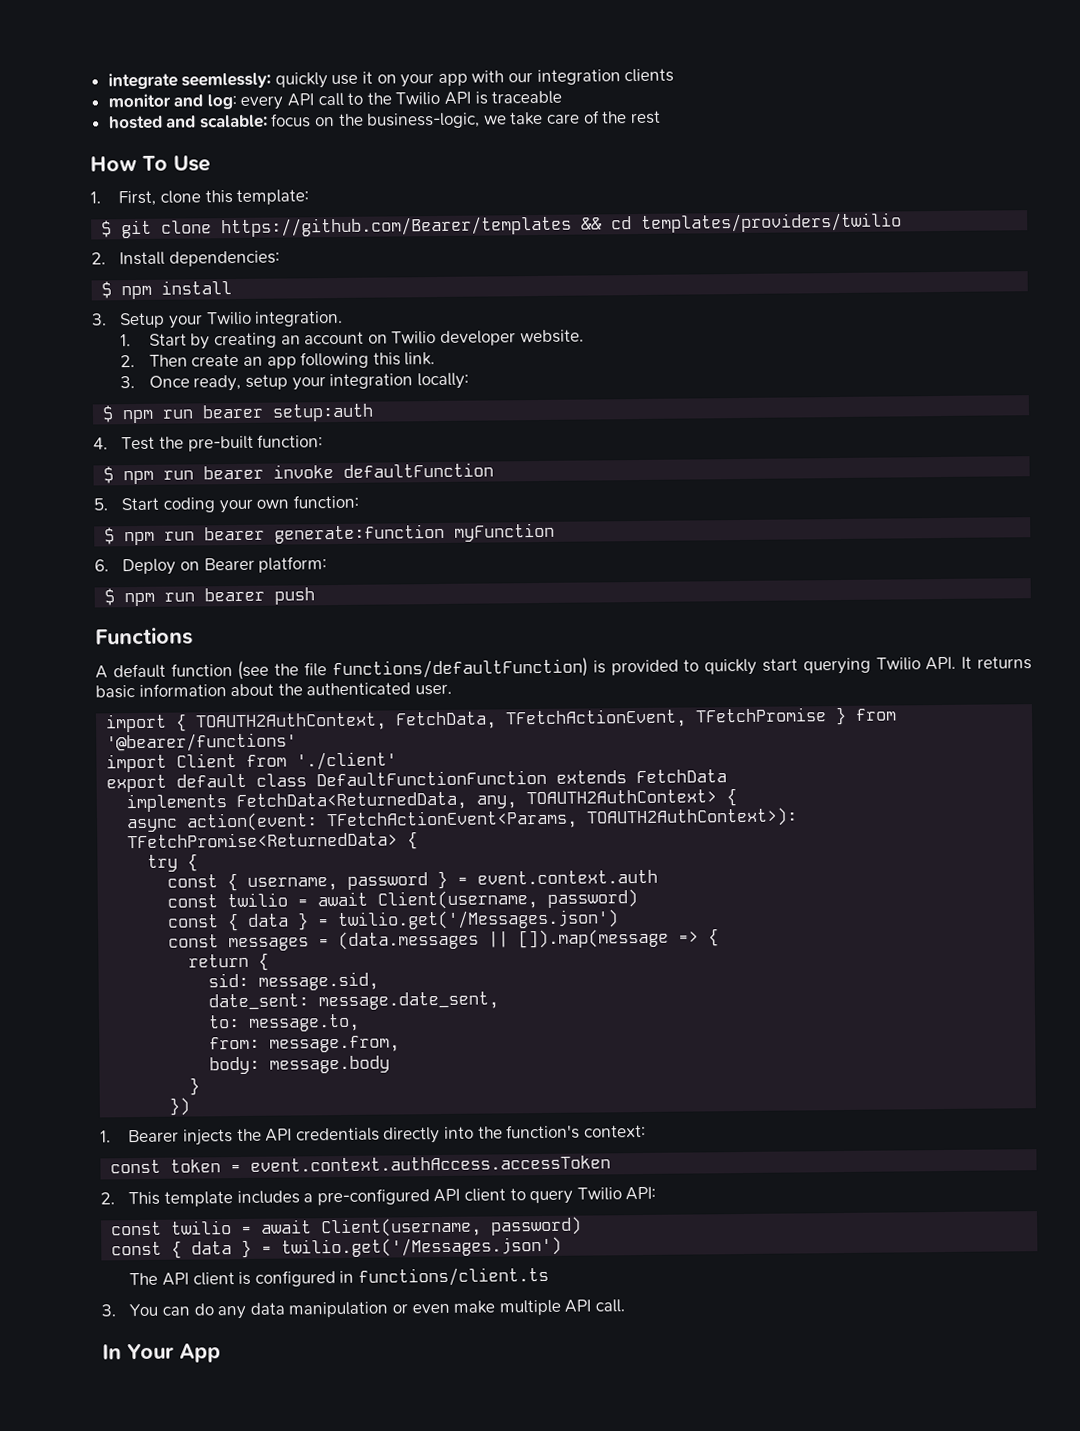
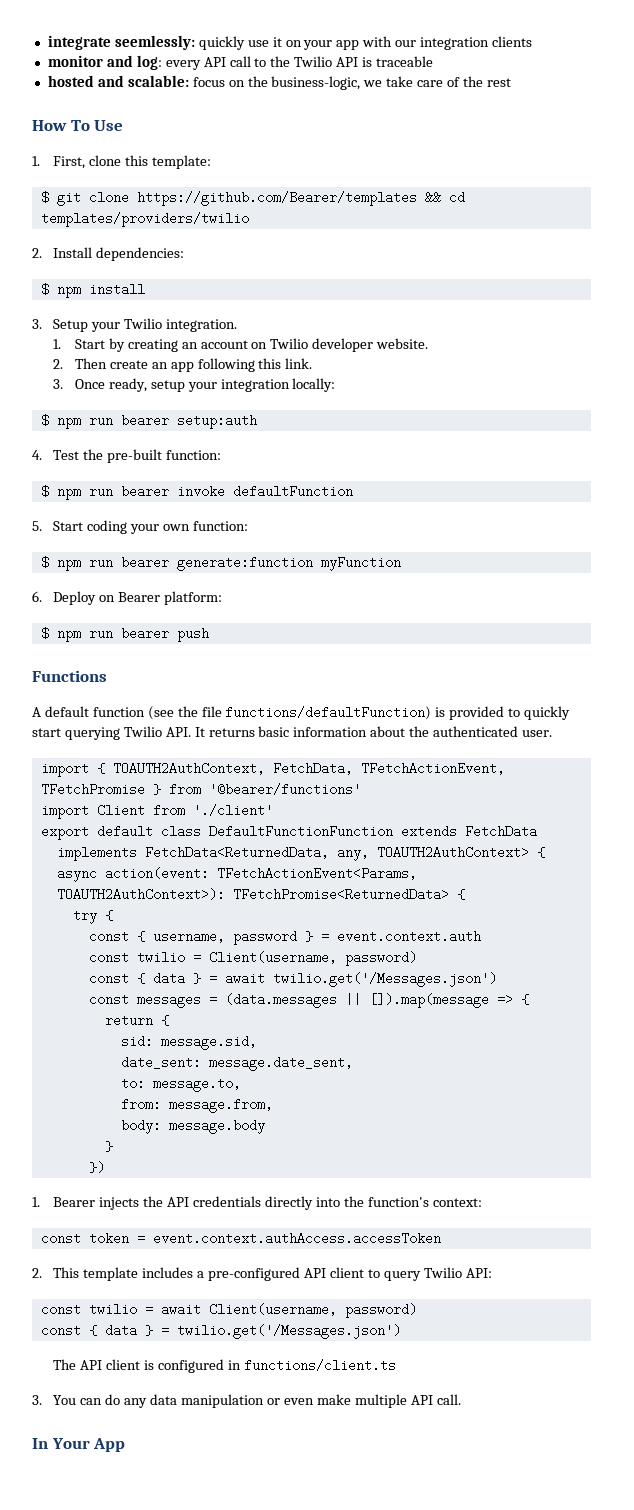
[317,889,639,910] [167,912,330,932] await Client(username, password) // const { data } = -> [208,951,417,966] [88,972,265,985] Client(username, password) // const { data } = await

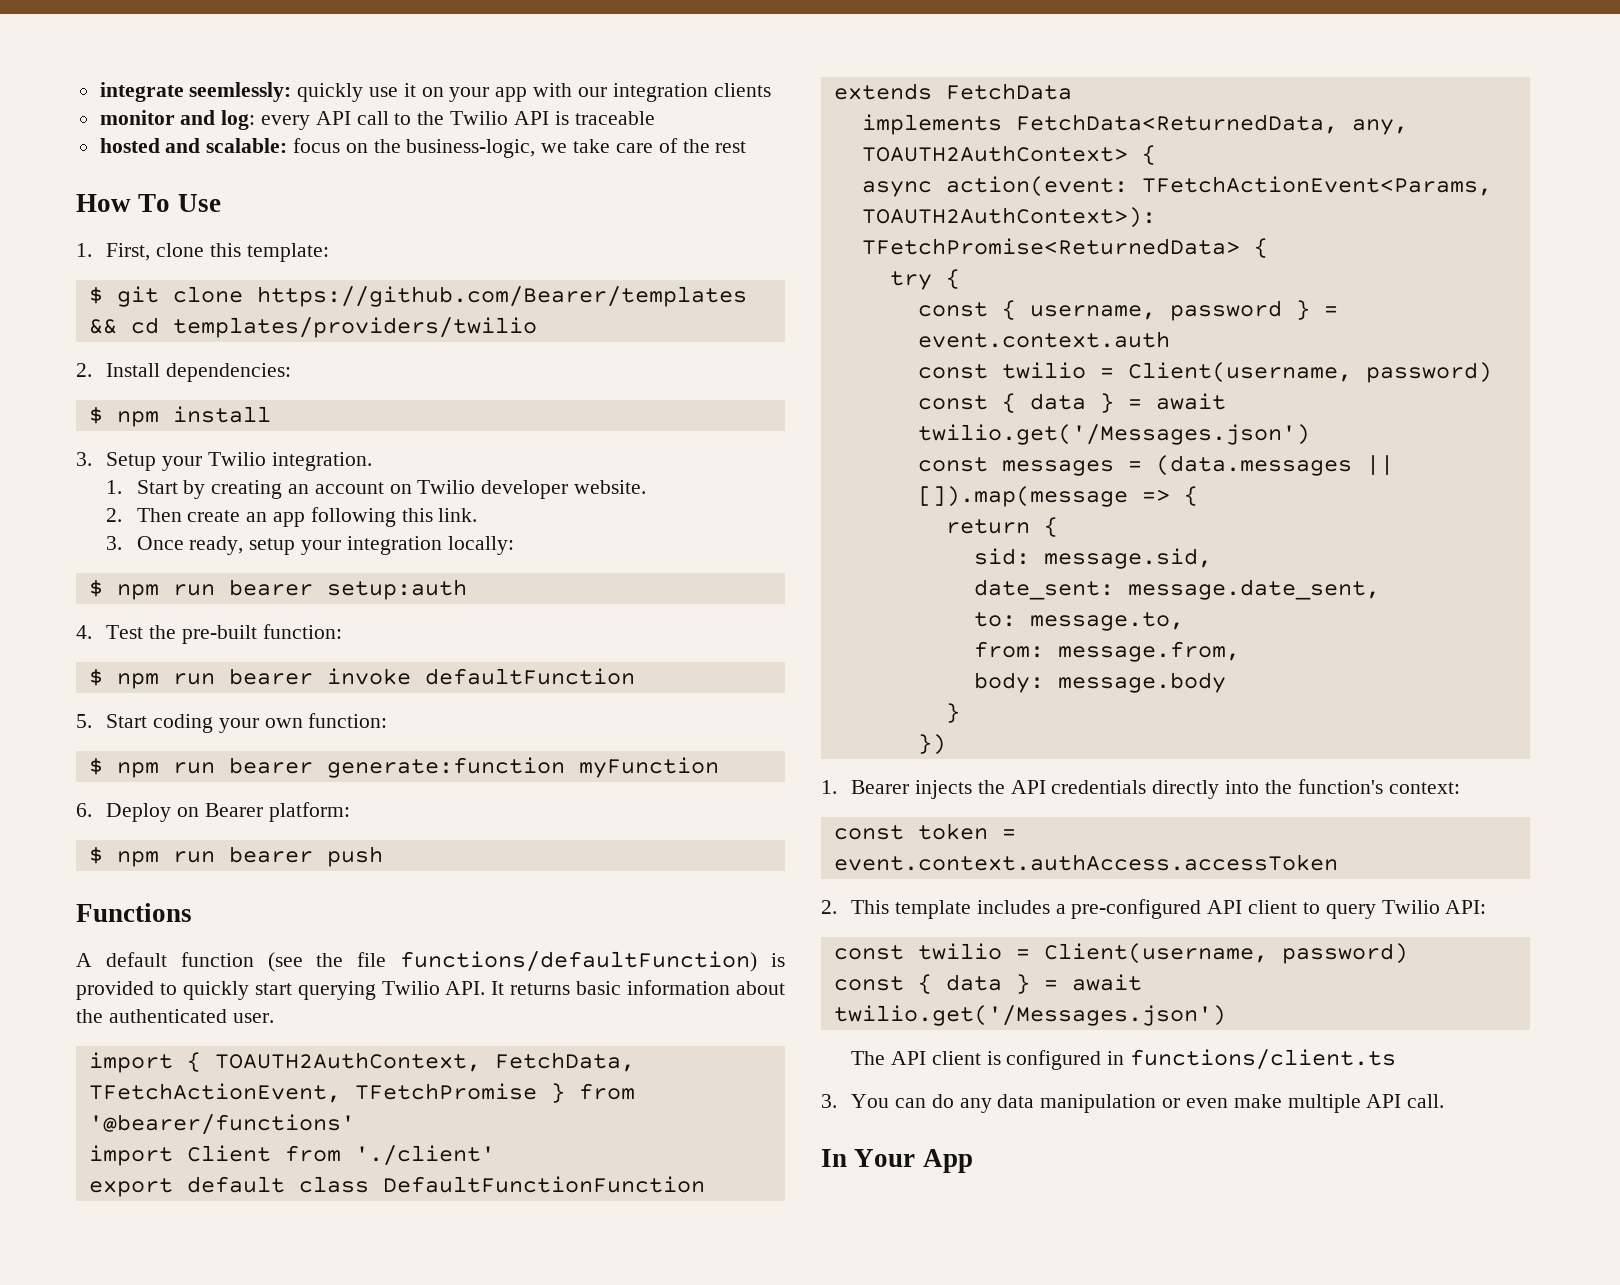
[160,1303,417,1318] [40,1324,169,1337] await Client(username, password) // const { data } = -> [1043,943,1408,964] [833,974,1142,994] Client(username, password) // const { data } = await

